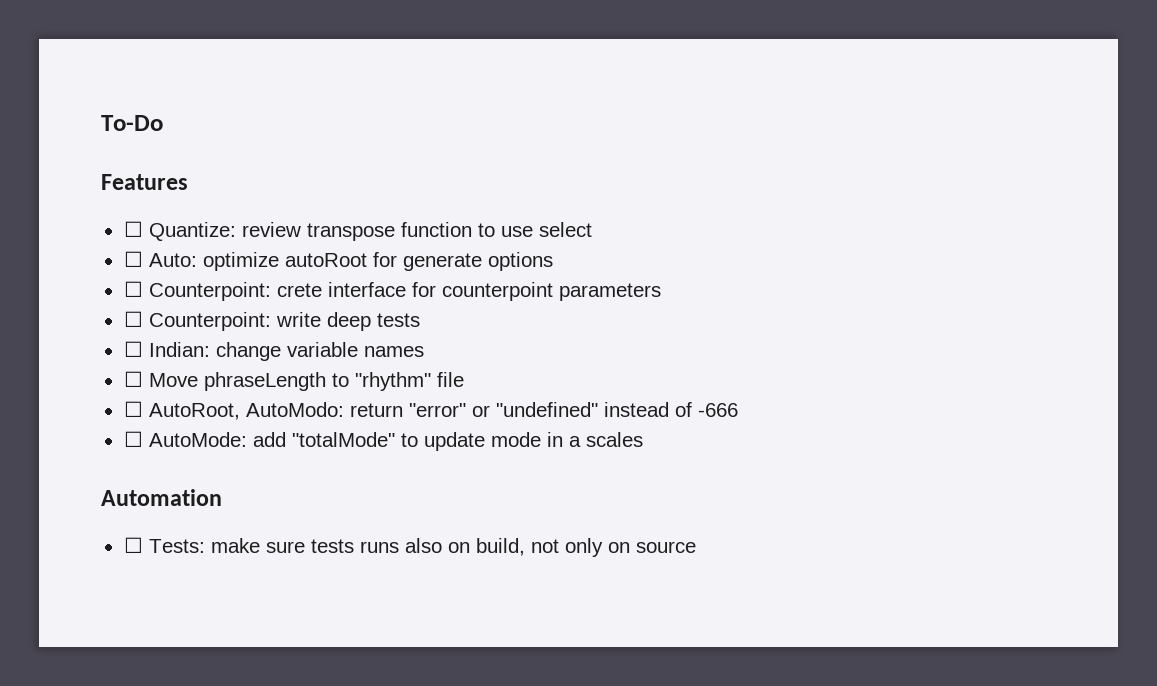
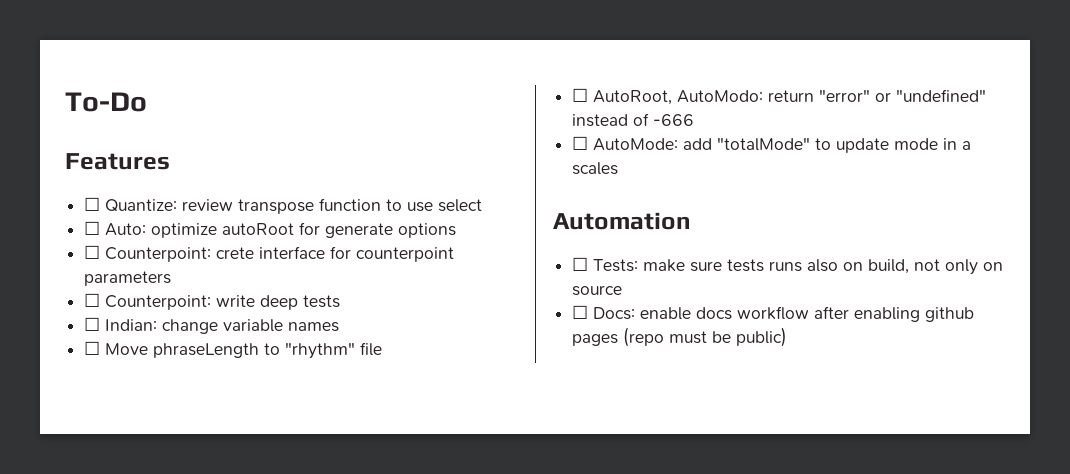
(696, 547) none -> [572,305,975,322] [572,327,788,347] // ☐ Docs: enable docs workflow after enabling github pages (repo must be public)

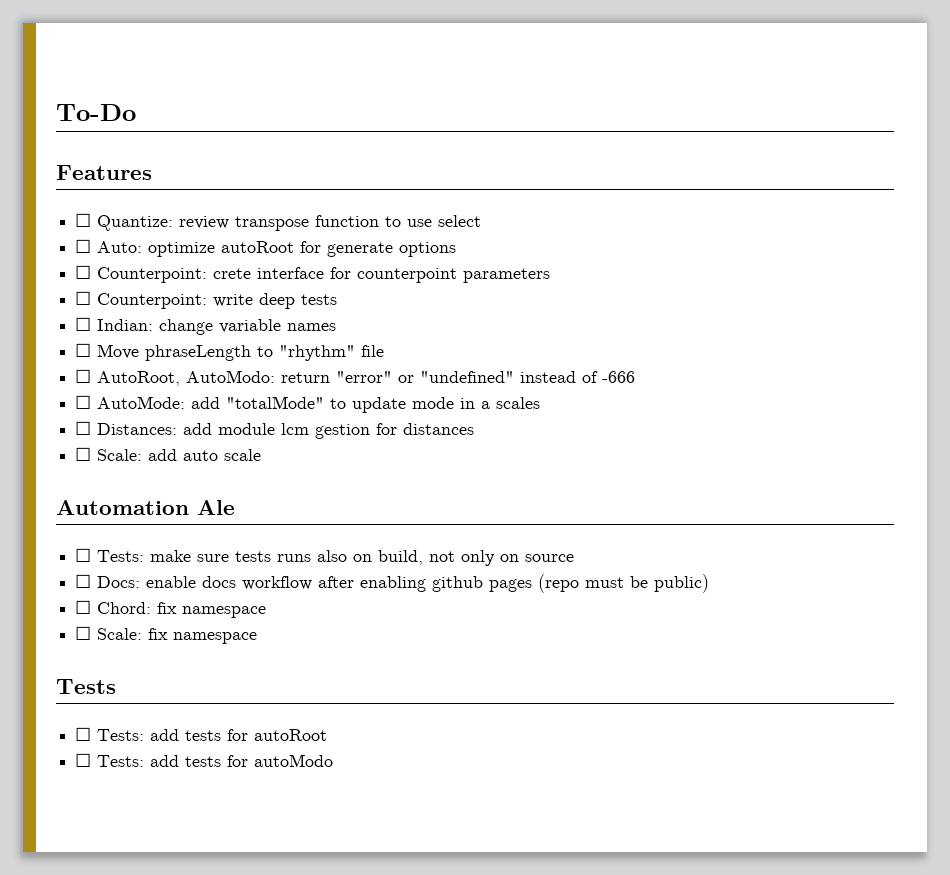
(619, 168) none -> [75,421,475,439] [75,447,262,461] // ☐ Distances: add module lcm gestion for distances // ☐ Scale: add auto scale
(691, 221) none -> [197,500,235,515] Ale
(788, 337) none -> [75,600,267,618] [75,626,258,644] [56,679,116,694] [75,727,328,741] [75,753,334,767] // ☐ Chord: fix namespace // ☐ Scale: fix namespace // Tests // ☐ Tests: add tests for autoRoot // ☐ Tests: add tests for autoModo

